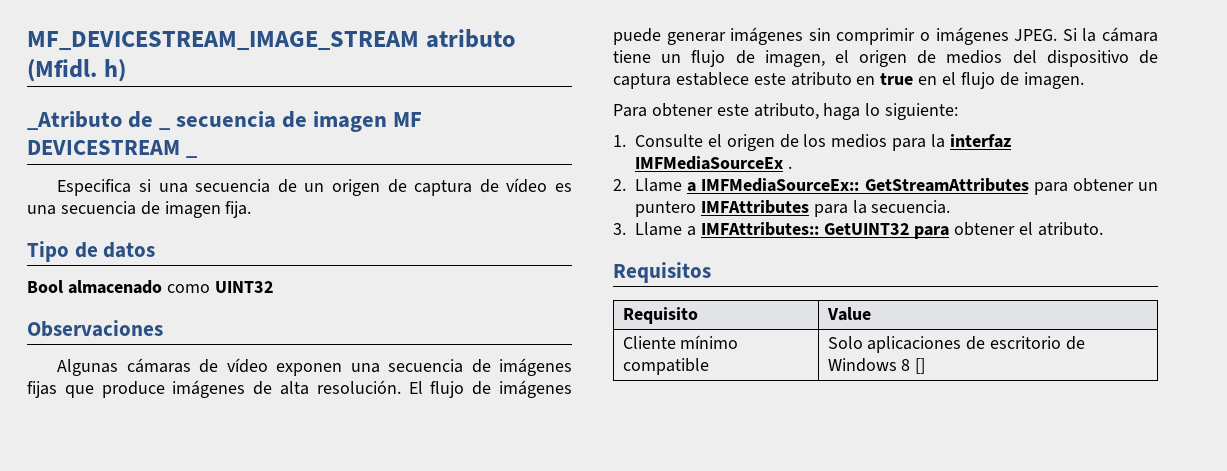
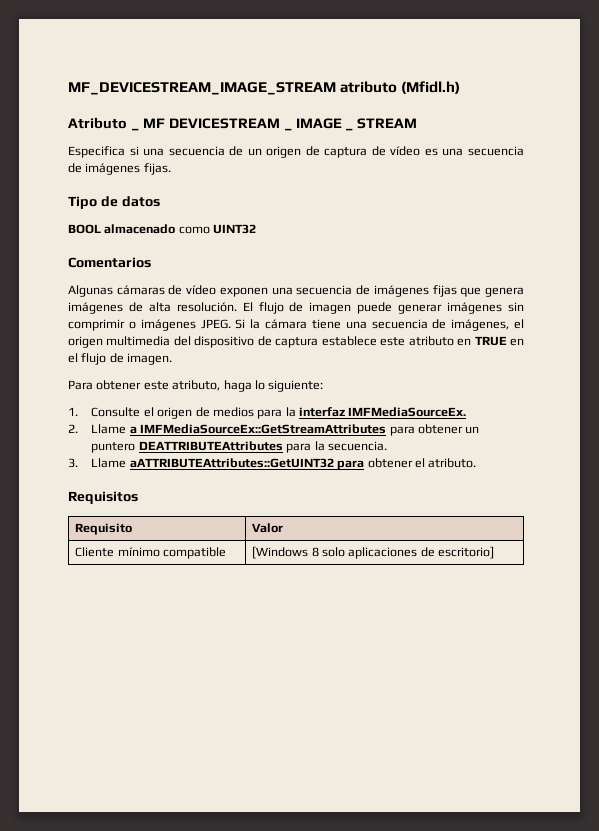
[27,59,126,82] [27,111,388,132] (Mfidl. h) // _Atributo de _ secuencia de imagen -> [401,81,461,94] [68,117,139,131] (Mfidl.h) // Atributo _
(198, 156) none -> [295,118,418,131] IMAGE _ STREAM
[164,201,252,218] imagen fija. -> [85,163,171,175] imágenes fijas.
[27,280,63,293] Bool -> [68,224,101,234] BOOL
[27,320,163,337] Observaciones -> [68,257,151,268] Comentarios
[101,381,165,398] produce -> [485,287,525,297] genera
[499,380,572,398] imágenes -> [309,302,352,314] imagen
[661,50,1003,67] un flujo de imagen, el origen de medios -> [345,319,524,331] [68,336,171,348] una secuencia de imágenes, el origen multimedia
[880,73,914,85] true -> [474,336,507,346] TRUE
[803,134,827,147] los -> (210, 412) none
[635,156,792,170] IMFMediaSourceEx . -> [348,407,467,417] IMFMediaSourceEx.
[701,178,1029,192] IMFMediaSourceEx:: GetStreamAttributes -> [140,424,387,434] IMFMediaSourceEx::GetStreamAttributes
[700,200,809,214] IMFAttributes -> [138,441,283,451] DEATTRIBUTEAttributes
[686,222,910,236] a IMFAttributes:: GetUINT32 -> [129,458,334,468] aATTRIBUTEAttributes::GetUINT32
[826,307,871,321] Value -> [252,523,284,533] Valor
[827,336,1085,353] [827,358,926,374] Solo aplicaciones de escritorio de Windows 8 [] -> [252,546,495,559] [Windows 8 solo aplicaciones de escritorio]

